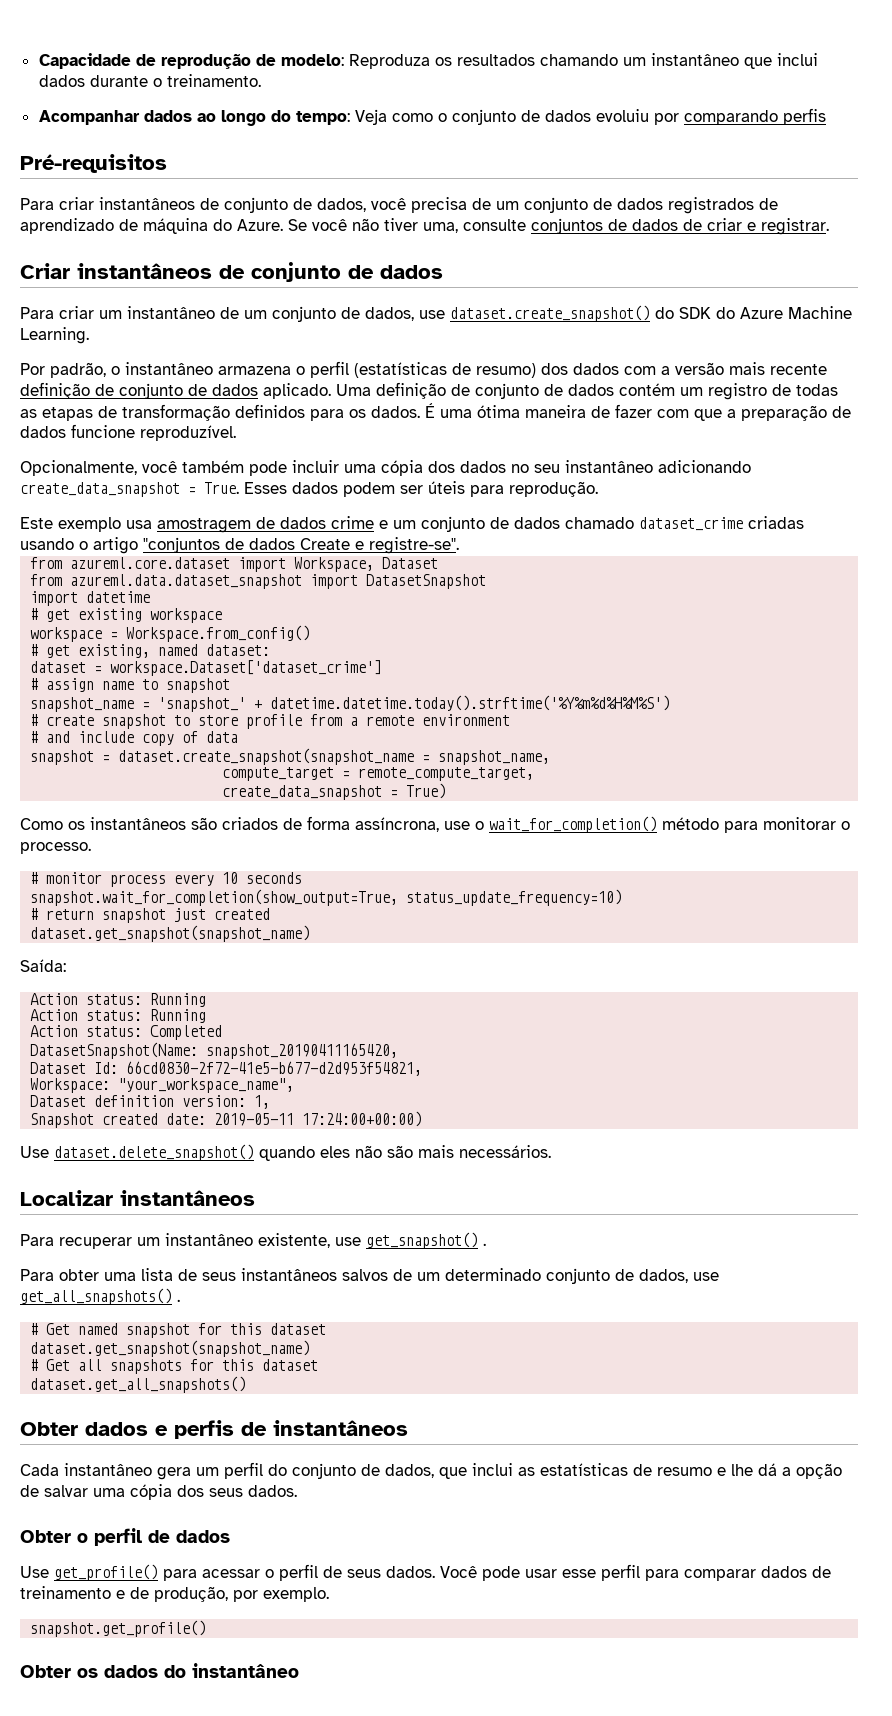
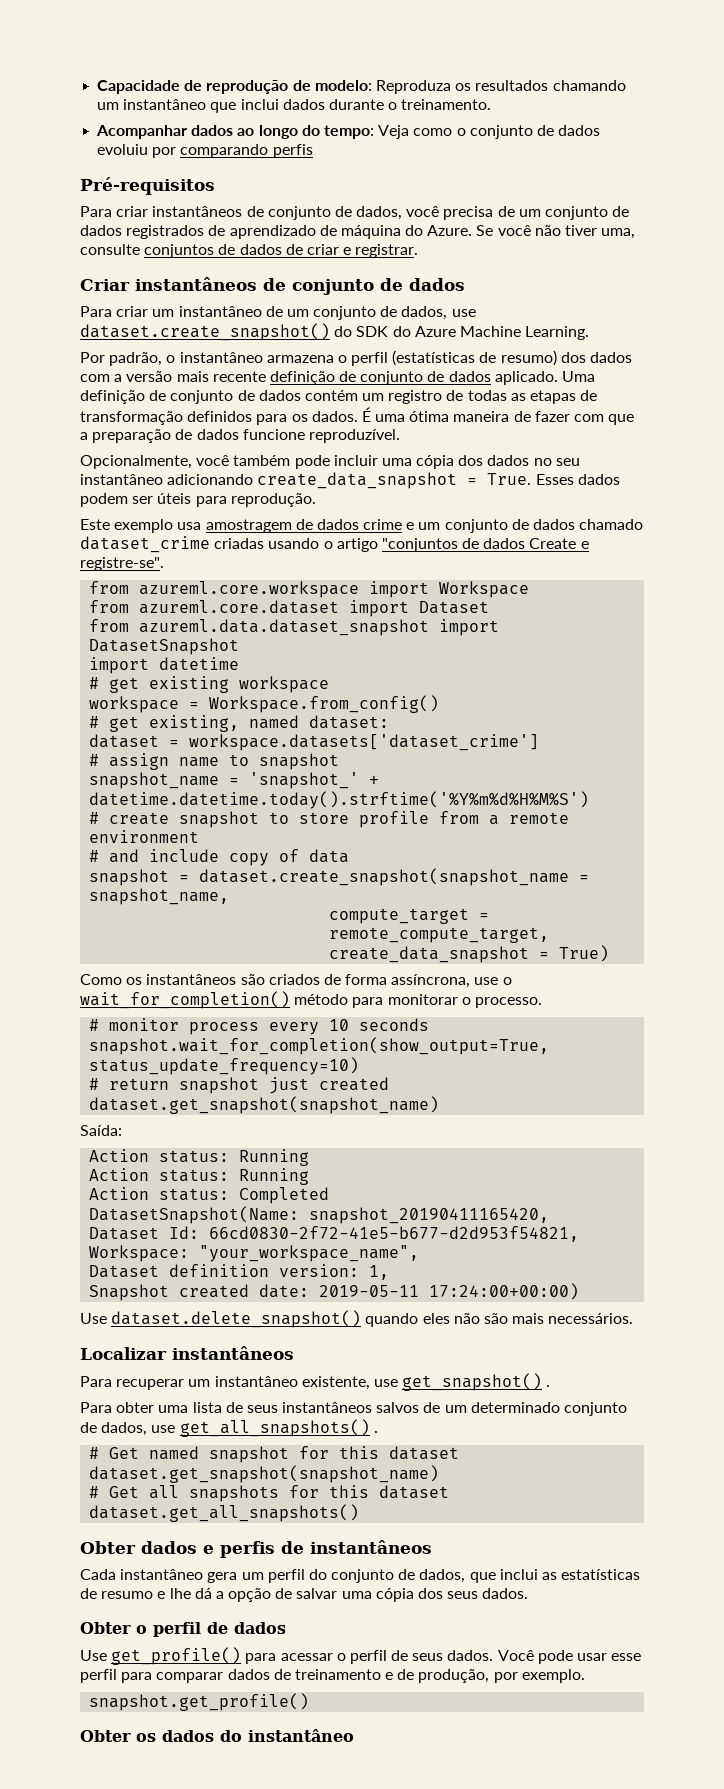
(459, 545) none -> [89,581,530,598] // from azureml.core.workspace import Workspace
[294,557,375,572] Workspace, -> (410, 608) none
[110,660,383,676] workspace.Dataset['dataset_crime'] -> [189,734,540,751] workspace.datasets['dataset_crime']

